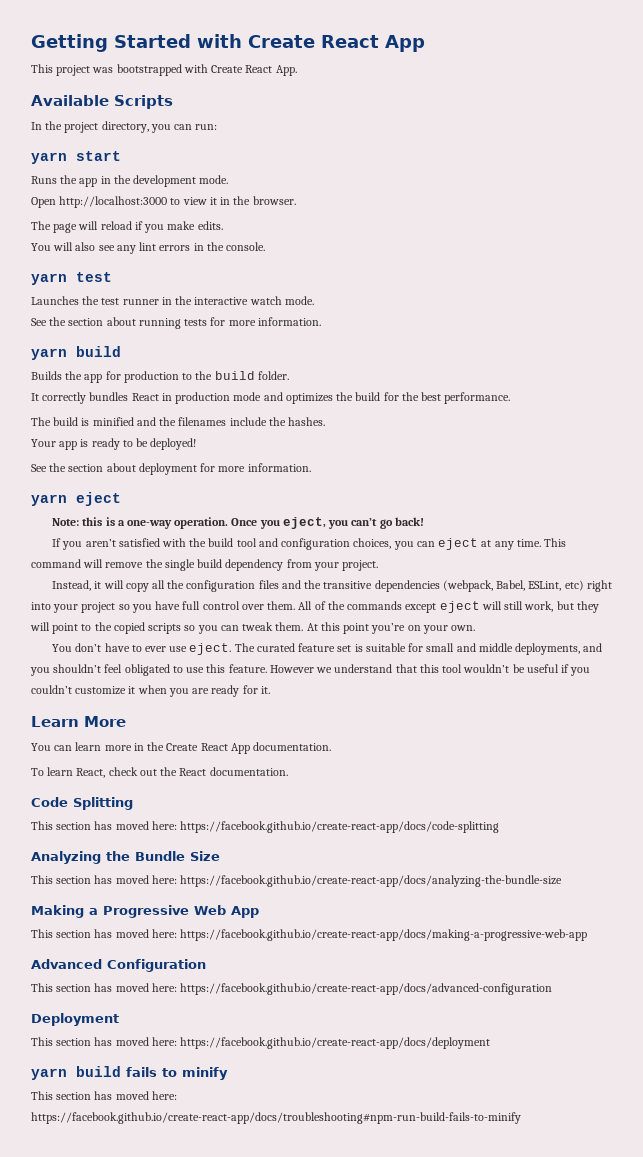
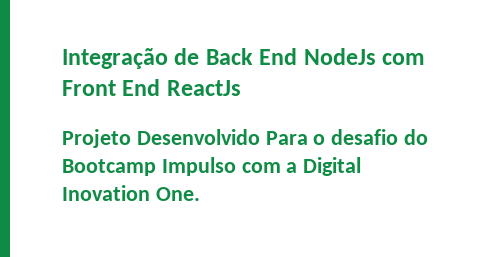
[31,34,425,52] [31,64,297,76] [31,95,173,109] [31,121,218,133] [31,151,121,164] [31,175,229,187] [31,196,296,208] [31,221,223,233] [31,242,266,254] [31,272,112,285] [31,296,314,305] [31,317,321,329] [31,346,121,360] [31,371,289,383] [31,392,511,404] [31,417,326,426] [31,438,197,450] [31,463,311,475] [31,492,121,506] [52,517,424,529] [52,538,567,550] [31,559,379,571] [52,580,612,592] [31,601,599,613] [30,622,476,634] [52,643,603,655] [30,664,591,676] [31,685,270,697] [31,716,126,727] [31,742,332,754] [31,767,288,778] [31,797,133,810] [31,821,500,833] [31,851,220,864] [31,875,563,887] [31,905,259,918] [31,929,588,941] [31,959,206,972] [31,983,553,995] [31,1013,119,1026] [31,1037,491,1049] [31,1066,228,1080] [31,1091,177,1100] [31,1112,521,1124] Getting Started with Create React App // This project was bootstrapped with Create React App. // Available Scripts // In the project directory, you can run: // yarn start // Runs the app in the development mode. // Open http://localhost:3000 to view it in the browser. // The page will reload if you make edits. // You will also see any lint errors in the console. // yarn test // Launches the test runner in the interactive watch mode. // See the section about running tests for more information. // yarn build // Builds the app for production to the build folder. // It correctly bundles React in production mode and optimizes the build for the best performance. // The build is minified and the filenames include the hashes. // Your app is ready to be deployed! // See the section about deployment for more information. // yarn eject // Note: this is a one-way operation. Once you eject, you can’t go back! // If you aren’t satisfied with the build tool and configuration choices, you can eject at any time. This command will remove the single build dependency from your project. // Instead, it will copy all the configuration files and the transitive dependencies (webpack, Babel, ESLint, etc) right into your project so you have full control over them. All of the commands except eject will still work, but they will point to the copied scripts so you can tweak them. At this point you’re on your own. // You don’t have to ever use eject. The curated feature set is suitable for small and middle deployments, and you shouldn’t feel obligated to use this feature. However we understand that this tool wouldn’t be useful if you couldn’t customize it when you are ready for it. // Learn More // You can learn more in the Create React App documentation. // To learn React, check out the React documentation. // Code Splitting // This section has moved here: https://facebook.github.io/create-react-app/docs/code-splitting // Analyzing the Bundle Size // This section has moved here: https://facebook.github.io/create-react-app/docs/analyzing-the-bundle-size // Making a Progressive Web App // This section has moved here: https://facebook.github.io/create-react-app/docs/making-a-progressive-web-app // Advanced Configuration // This section has moved here: https://facebook.github.io/create-react-app/docs/advanced-configuration // Deployment // This section has moved here: https://facebook.github.io/create-react-app/docs/deployment // yarn build fails to minify // This section has moved here: https://facebook.github.io/create-react-app/docs/troubleshooting#npm-run-build-fails-to-minify -> [62,48,426,69] [62,79,241,96] [62,129,429,148] [62,157,362,176] [62,185,200,201] Integração de Back End NodeJs com Front End ReactJs // Projeto Desenvolvido Para o desafio do Bootcamp Impulso com a Digital Inovation One.

